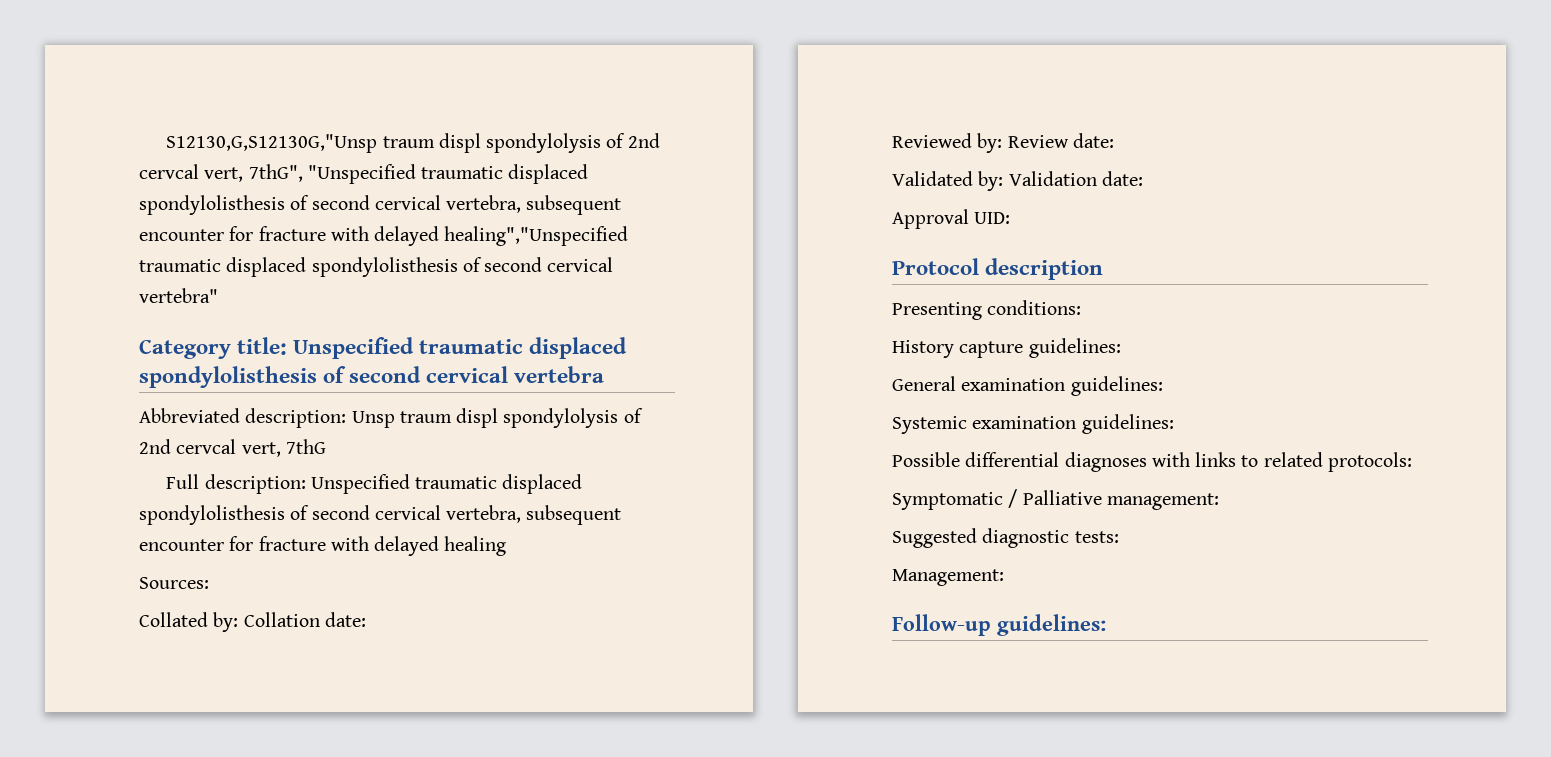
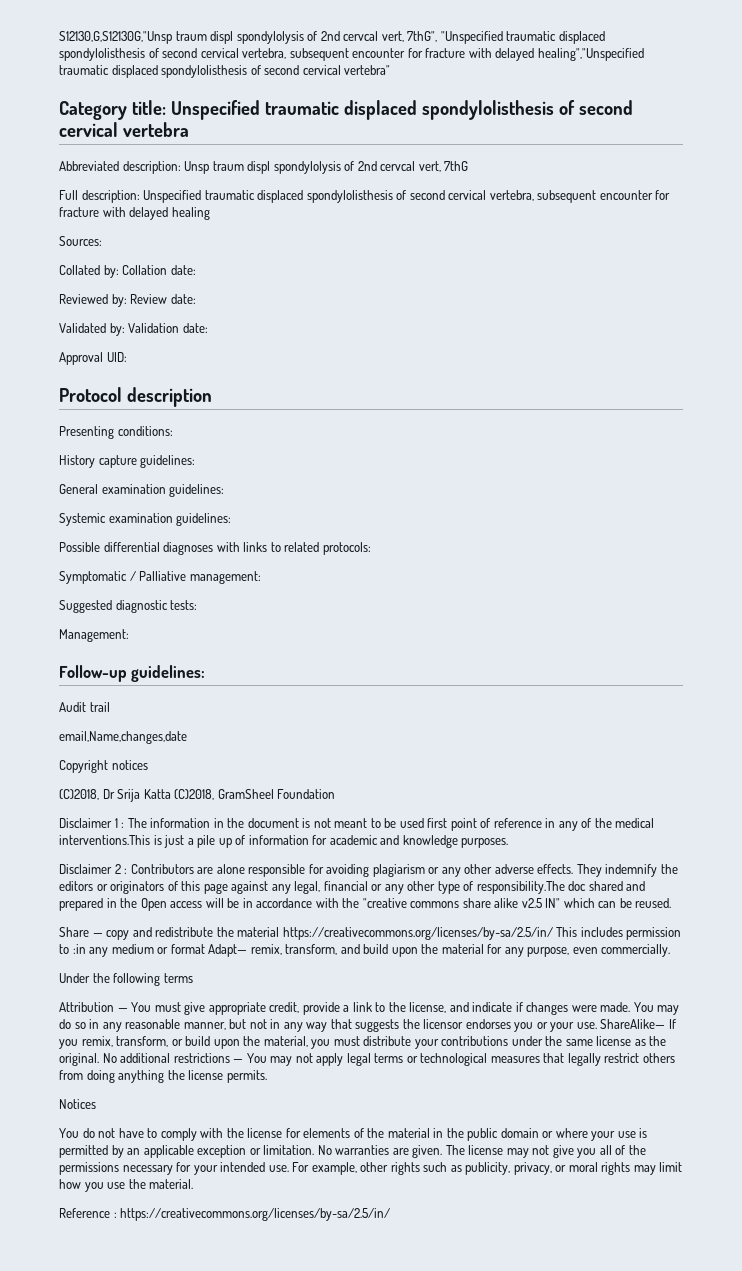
(1106, 625) none -> [59,702,110,712] [59,731,187,744] [59,760,148,773] [59,789,336,802] [59,818,655,831] [59,835,509,848] [59,864,678,877] [59,881,646,894] [59,898,672,911] [59,927,682,940] [59,944,671,957] [59,973,193,986] [59,1002,680,1015] [59,1019,676,1032] [59,1036,667,1049] [59,1053,675,1066] [59,1070,267,1083] [59,1099,96,1109] [59,1128,648,1141] [59,1145,646,1158] [59,1162,683,1175] [59,1179,194,1192] [59,1208,391,1221] // Audit trail // email,Name,changes,date // Copyright notices // (C)2018, Dr Srija Katta (C)2018, GramSheel Foundation // Disclaimer 1 : The information in the document is not meant to be used first point of reference in any of the medical interventions.This is just a pile up of information for academic and knowledge purposes. // Disclaimer 2 : Contributors are alone responsible for avoiding plagiarism or any other adverse effects. They indemnify the editors or originators of this page against any legal, financial or any other type of responsibility.The doc shared and prepared in the Open access will be in accordance with the "creative commons share alike v2.5 IN" which can be reused. // Share — copy and redistribute the material https://creativecommons.org/licenses/by-sa/2.5/in/ This includes permission to :in any medium or format Adapt— remix, transform, and build upon the material for any purpose, even commercially. // Under the following terms // Attribution — You must give appropriate credit, provide a link to the license, and indicate if changes were made. You may do so in any reasonable manner, but not in any way that suggests the licensor endorses you or your use. ShareAlike— If you remix, transform, or build upon the material, you must distribute your contributions under the same license as the original. No additional restrictions — You may not apply legal terms or technological measures that legally restrict others from doing anything the license permits. // Notices // You do not have to comply with the license for elements of the material in the public domain or where your use is permitted by an applicable exception or limitation. No warranties are given. The license may not give you all of the permissions necessary for your intended use. For example, other rights such as publicity, privacy, or moral rights may limit how you use the material. // Reference : https://creativecommons.org/licenses/by-sa/2.5/in/

